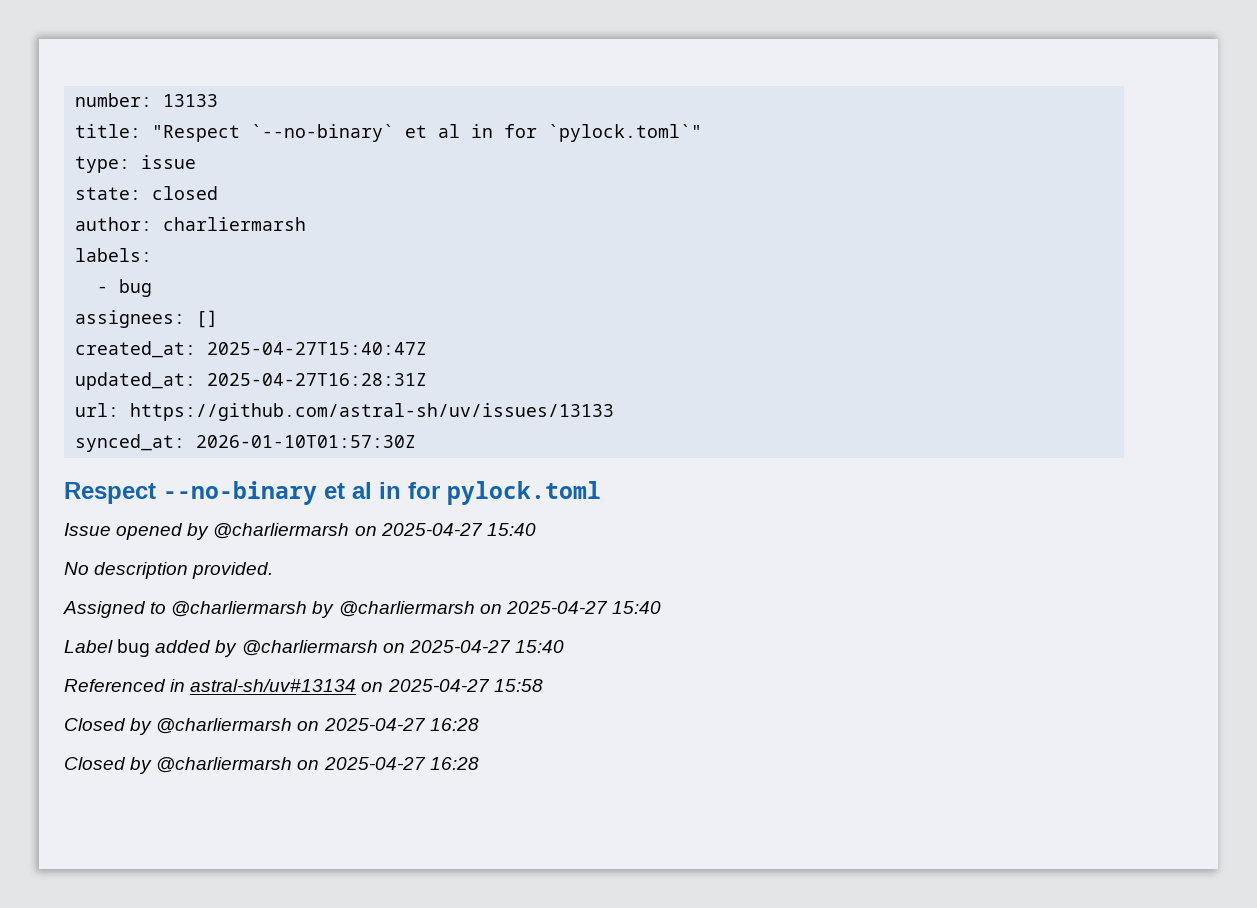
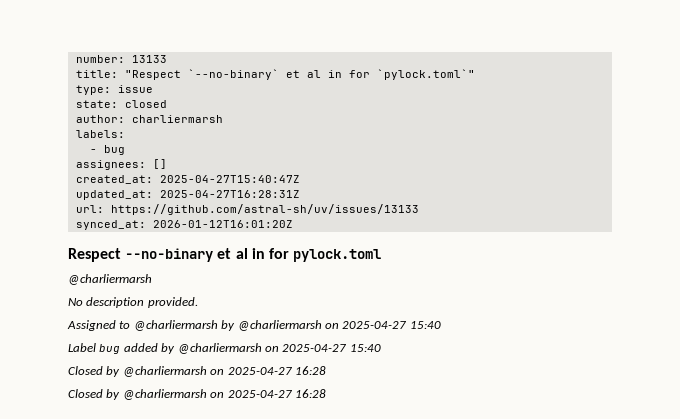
[196,435,417,448] 2026-01-10T01:57:30Z -> [152,220,293,228] 2026-01-12T16:01:20Z
[64,523,536,540] Issue opened by @charliermarsh on 2025-04-27 15:40 -> [68,274,152,285] @charliermarsh
[64,679,543,692] // Referenced in astral-sh/uv#13134 on 2025-04-27 15:58 -> (381, 348) none

